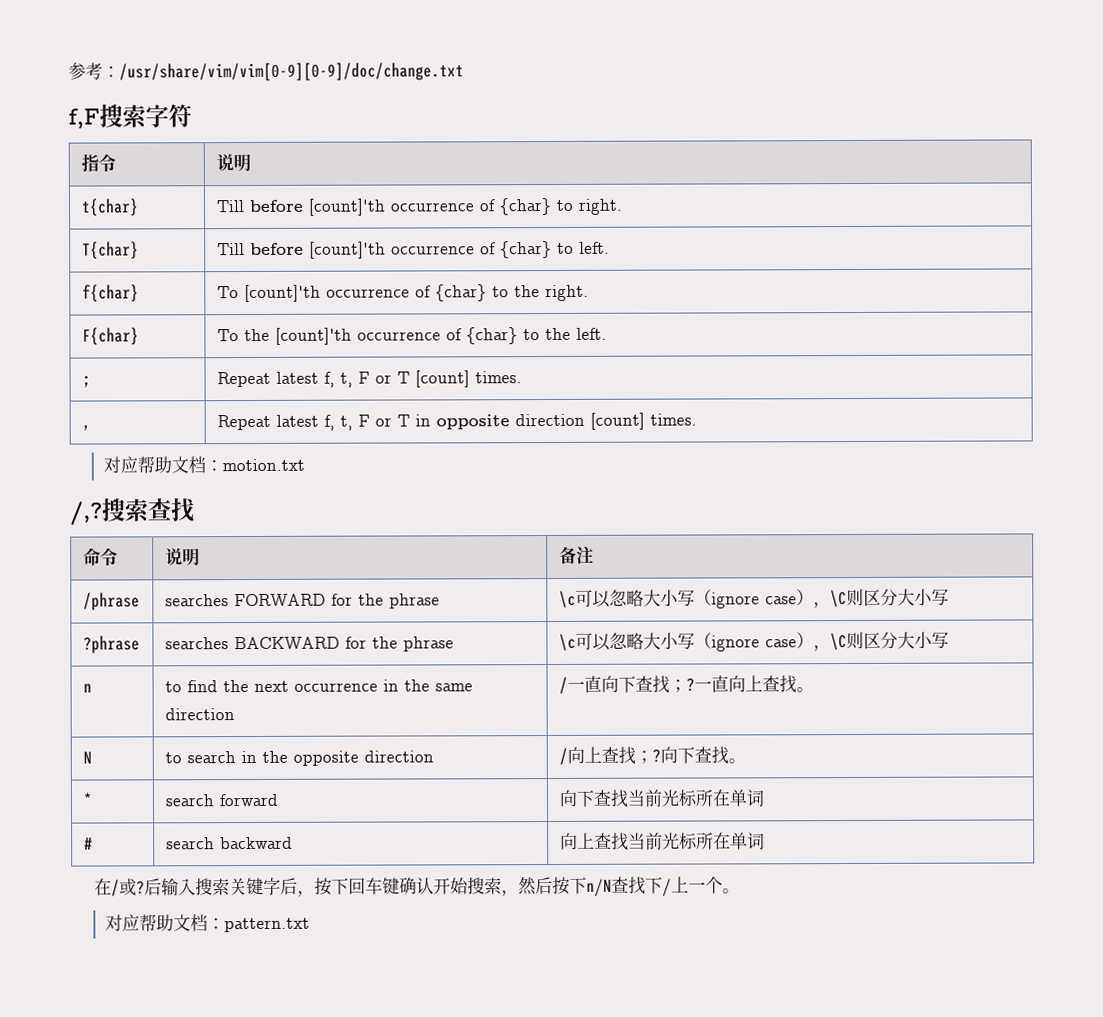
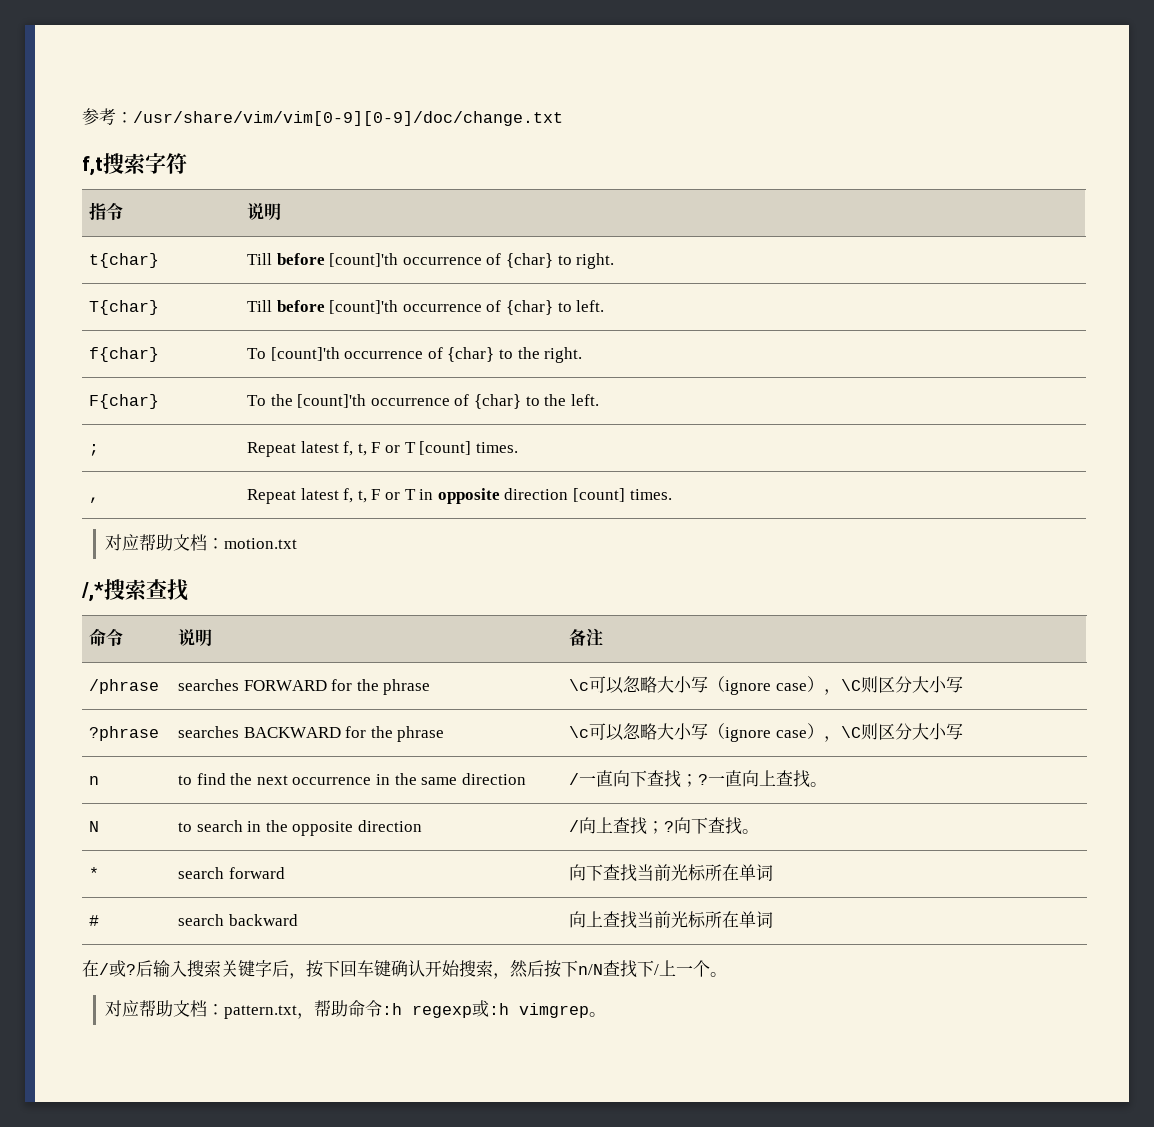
[68,108,100,129] f,F -> [82,156,103,176] f,t
[69,501,103,526] /,? -> [81,582,104,602] /,*
(310, 925) none -> [297,1000,607,1019] ，帮助命令:h regexp或:h vimgrep。

